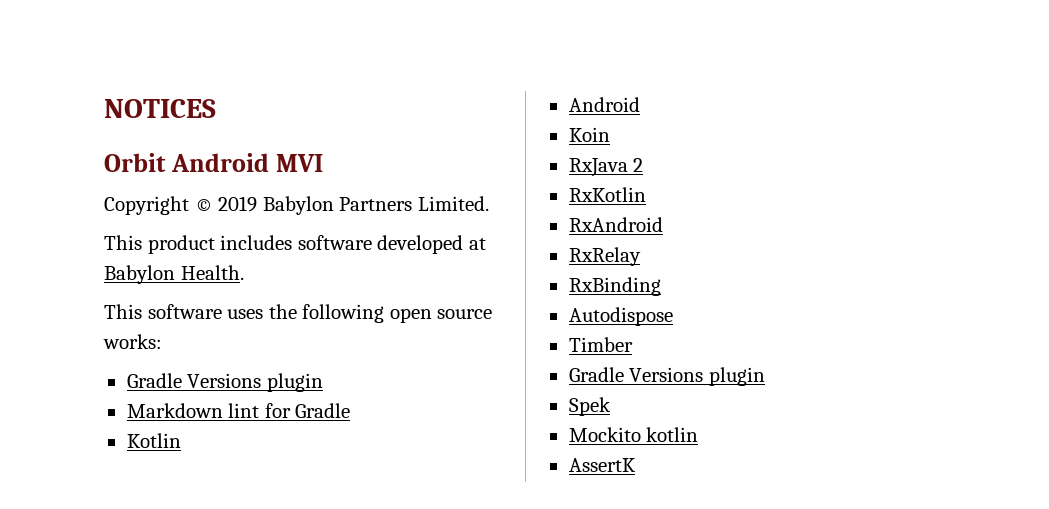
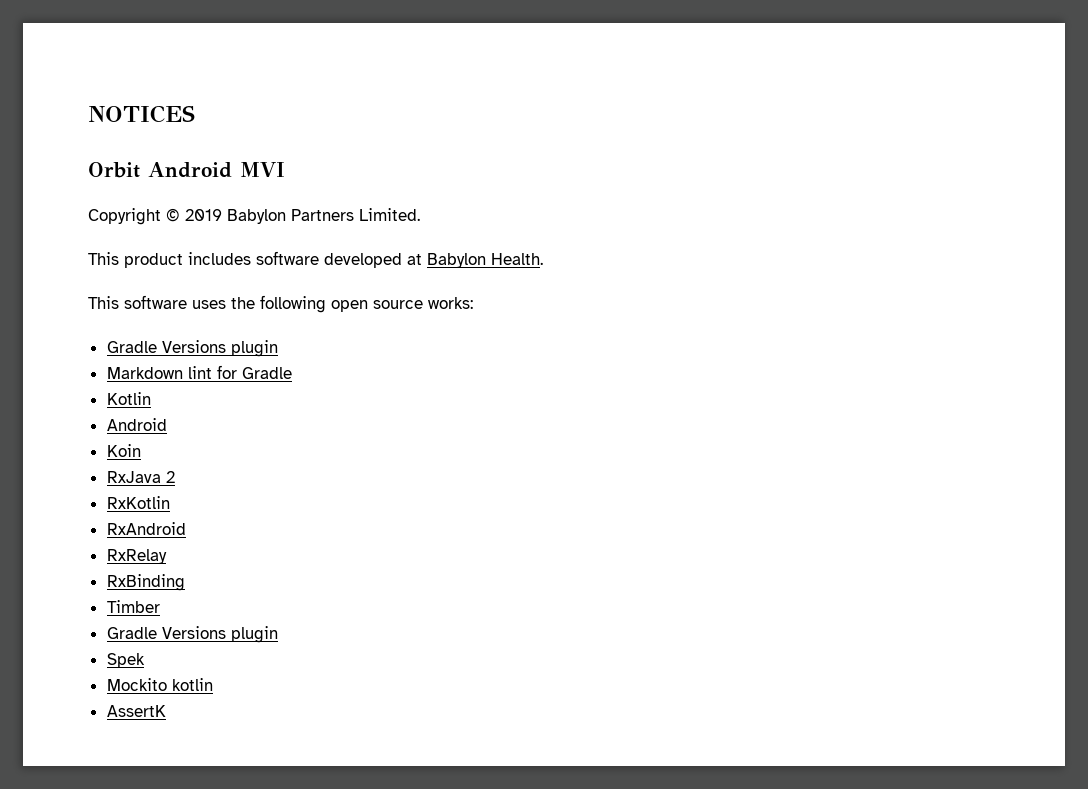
[568,307,673,326] // Autodispose -> (185, 582) none

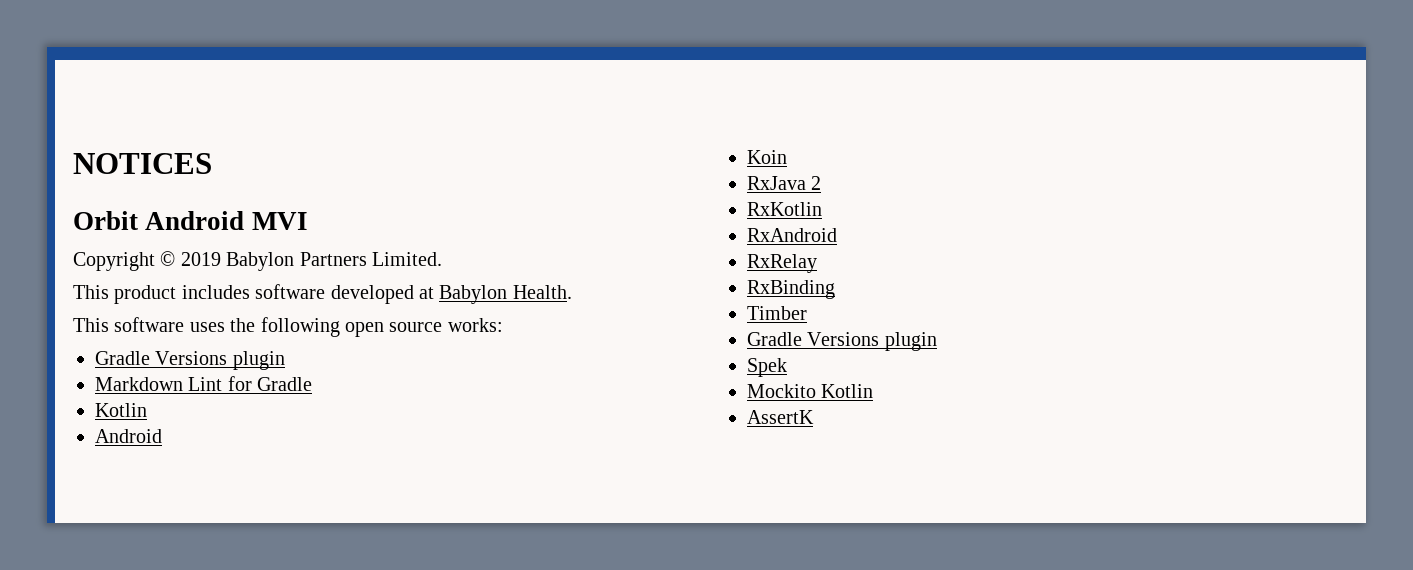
[187,366,212,379] lint -> [188,377,223,391] Lint
[171,678,213,691] kotlin -> [821,384,874,398] Kotlin

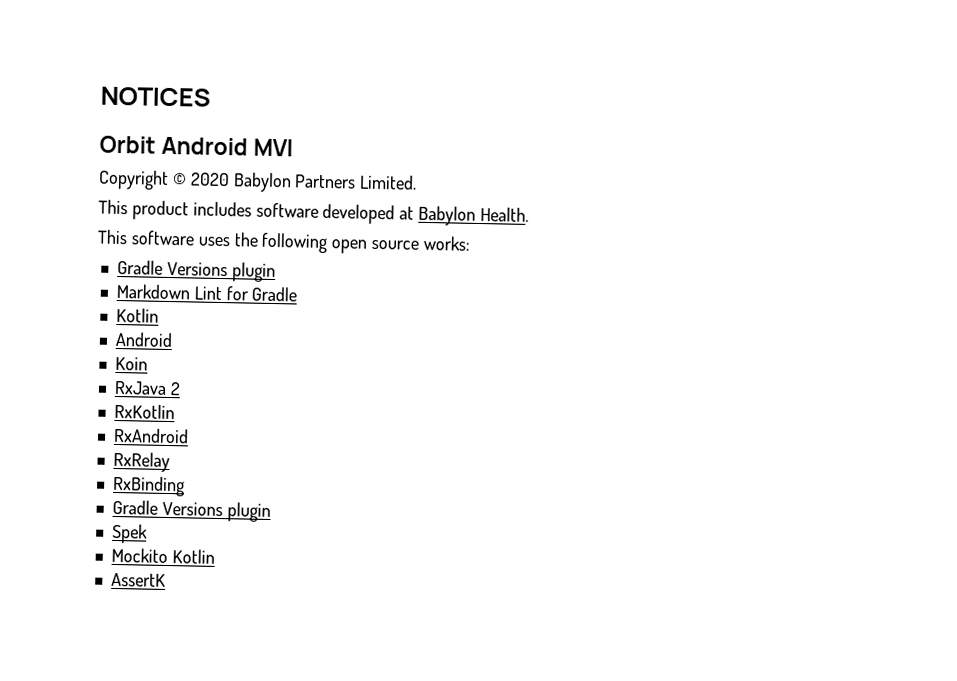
[180,252,221,266] 2019 -> [189,172,230,187] 2020
[747,306,807,320] // Timber -> (185, 486) none

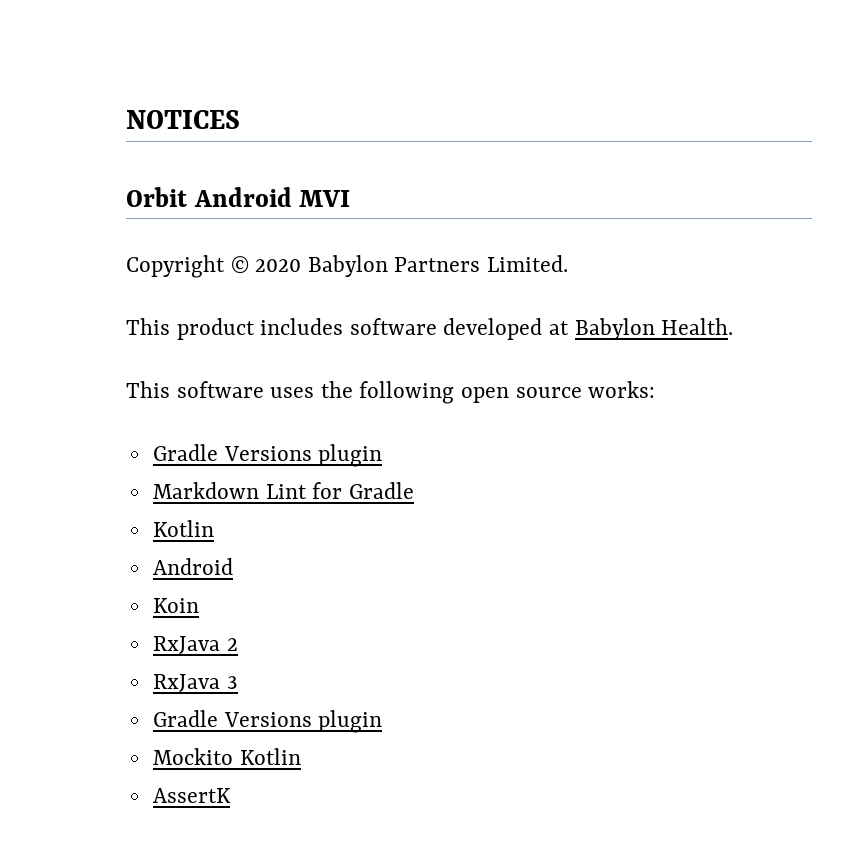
[113,403,175,420] [112,427,189,444] [112,451,170,473] [111,475,185,497] [111,499,271,523] [111,523,148,544] RxKotlin // RxAndroid // RxRelay // RxBinding // Gradle Versions plugin // Spek -> [152,674,238,693] [152,710,383,733] RxJava 3 // Gradle Versions plugin

